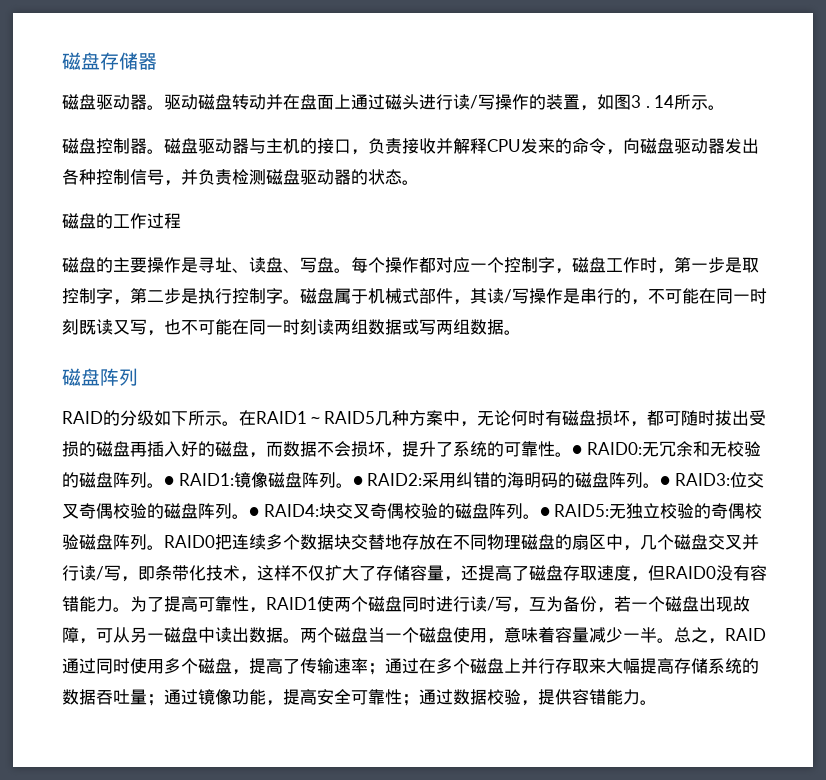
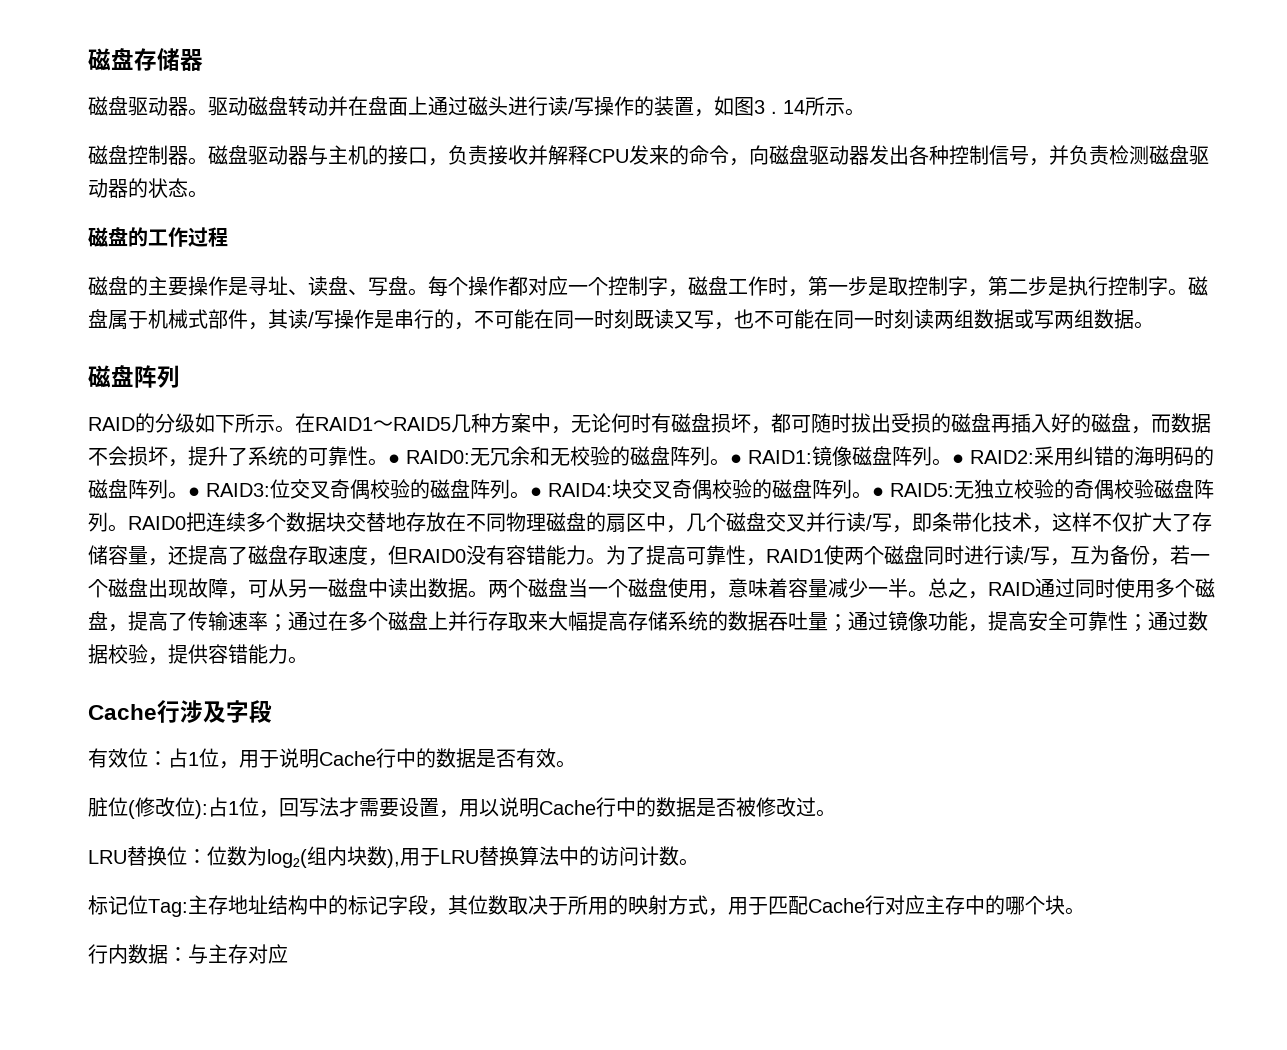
(657, 702) none -> [88,700,272,723] [88,748,576,769] [88,797,836,819] [88,846,699,868] [88,895,1085,917] [88,944,288,964] // Cache行涉及字段 // 有效位：占1位，用于说明Cache行中的数据是否有效。 // 脏位(修改位):占1位，回写法才需要设置，用以说明Cache行中的数据是否被修改过。 // LRU替换位：位数为log₂(组内块数),用于LRU替换算法中的访问计数。 // 标记位Tag:主存地址结构中的标记字段，其位数取决于所用的映射方式，用于匹配Cache行对应主存中的哪个块。 // 行内数据：与主存对应

